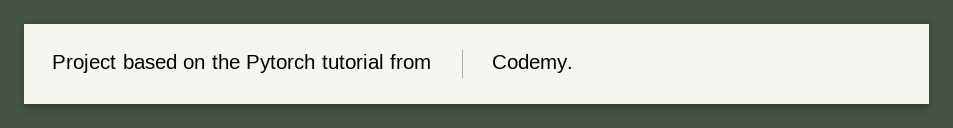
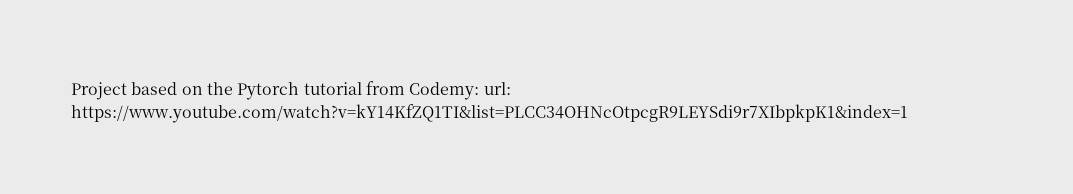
[492,54,573,73] Codemy. -> [409,82,511,100] [71,104,908,123] Codemy: url: https://www.youtube.com/watch?v=kY14KfZQ1TI&list=PLCC34OHNcOtpcgR9LEYSdi9r7XIbpkpK1&index=1

